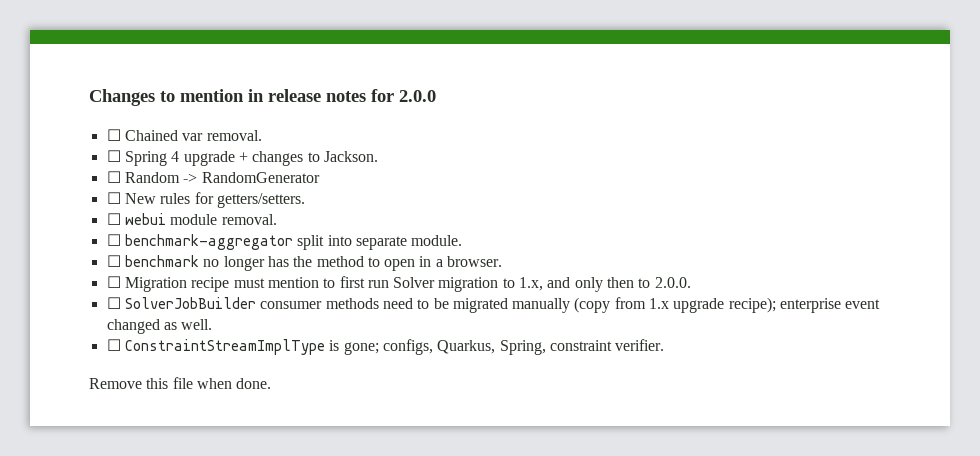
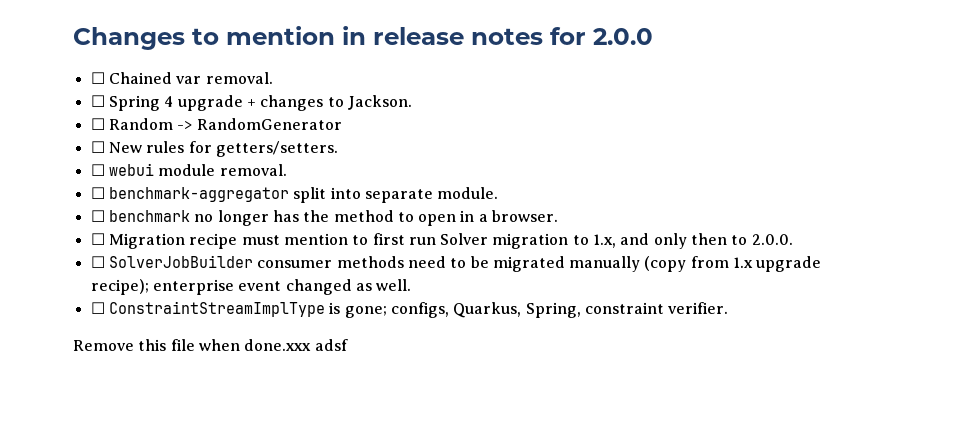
[236,378,272,389] done. -> [244,339,348,351] done.xxx adsf

